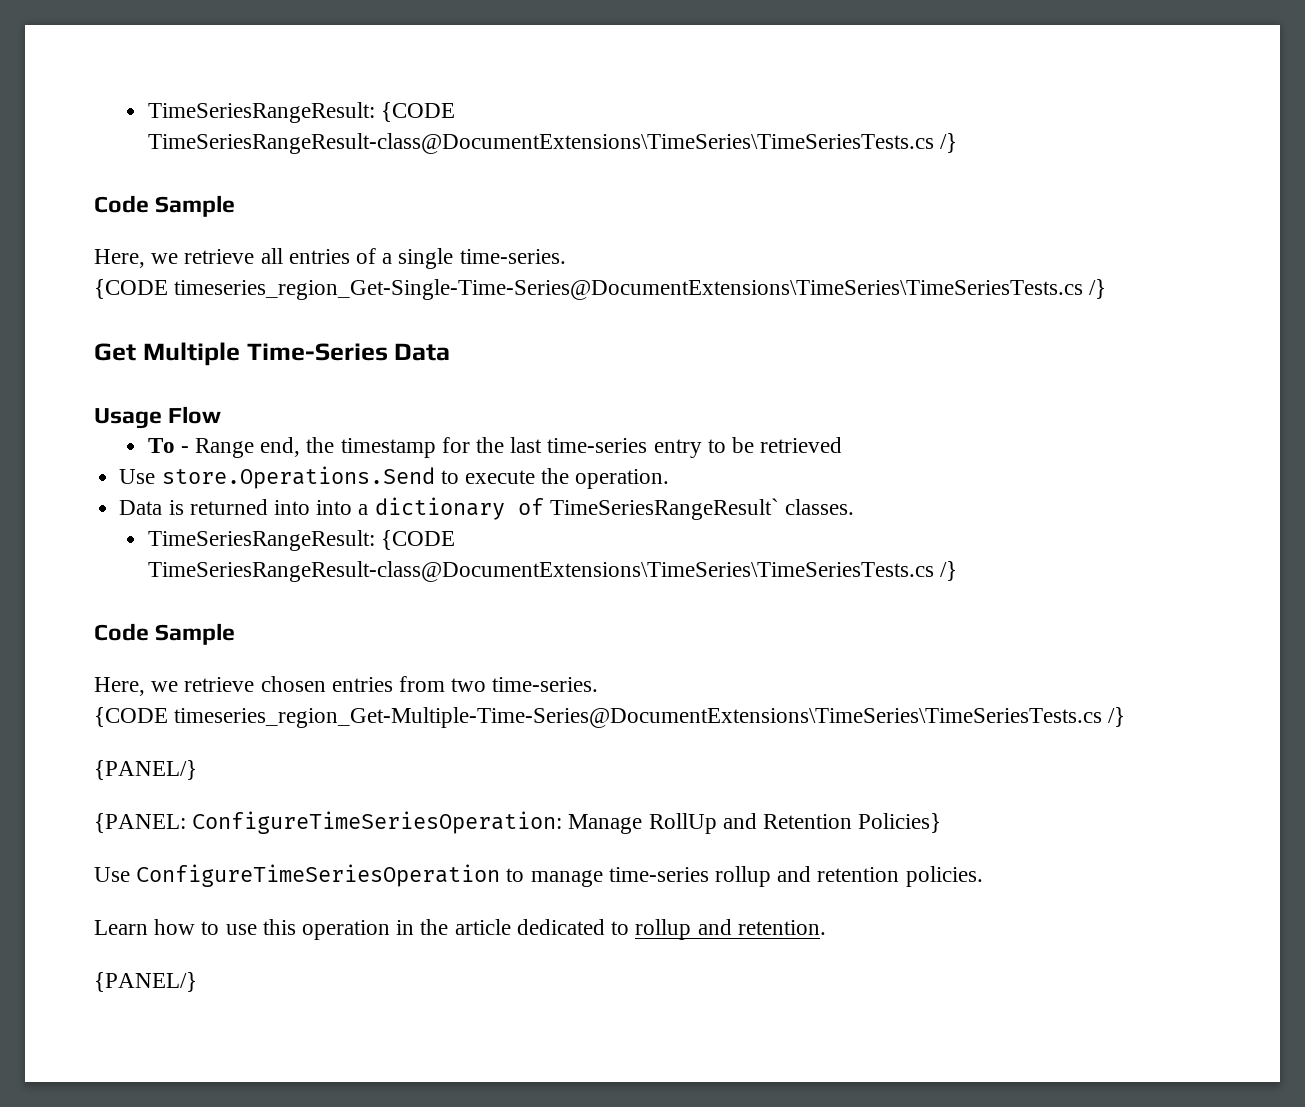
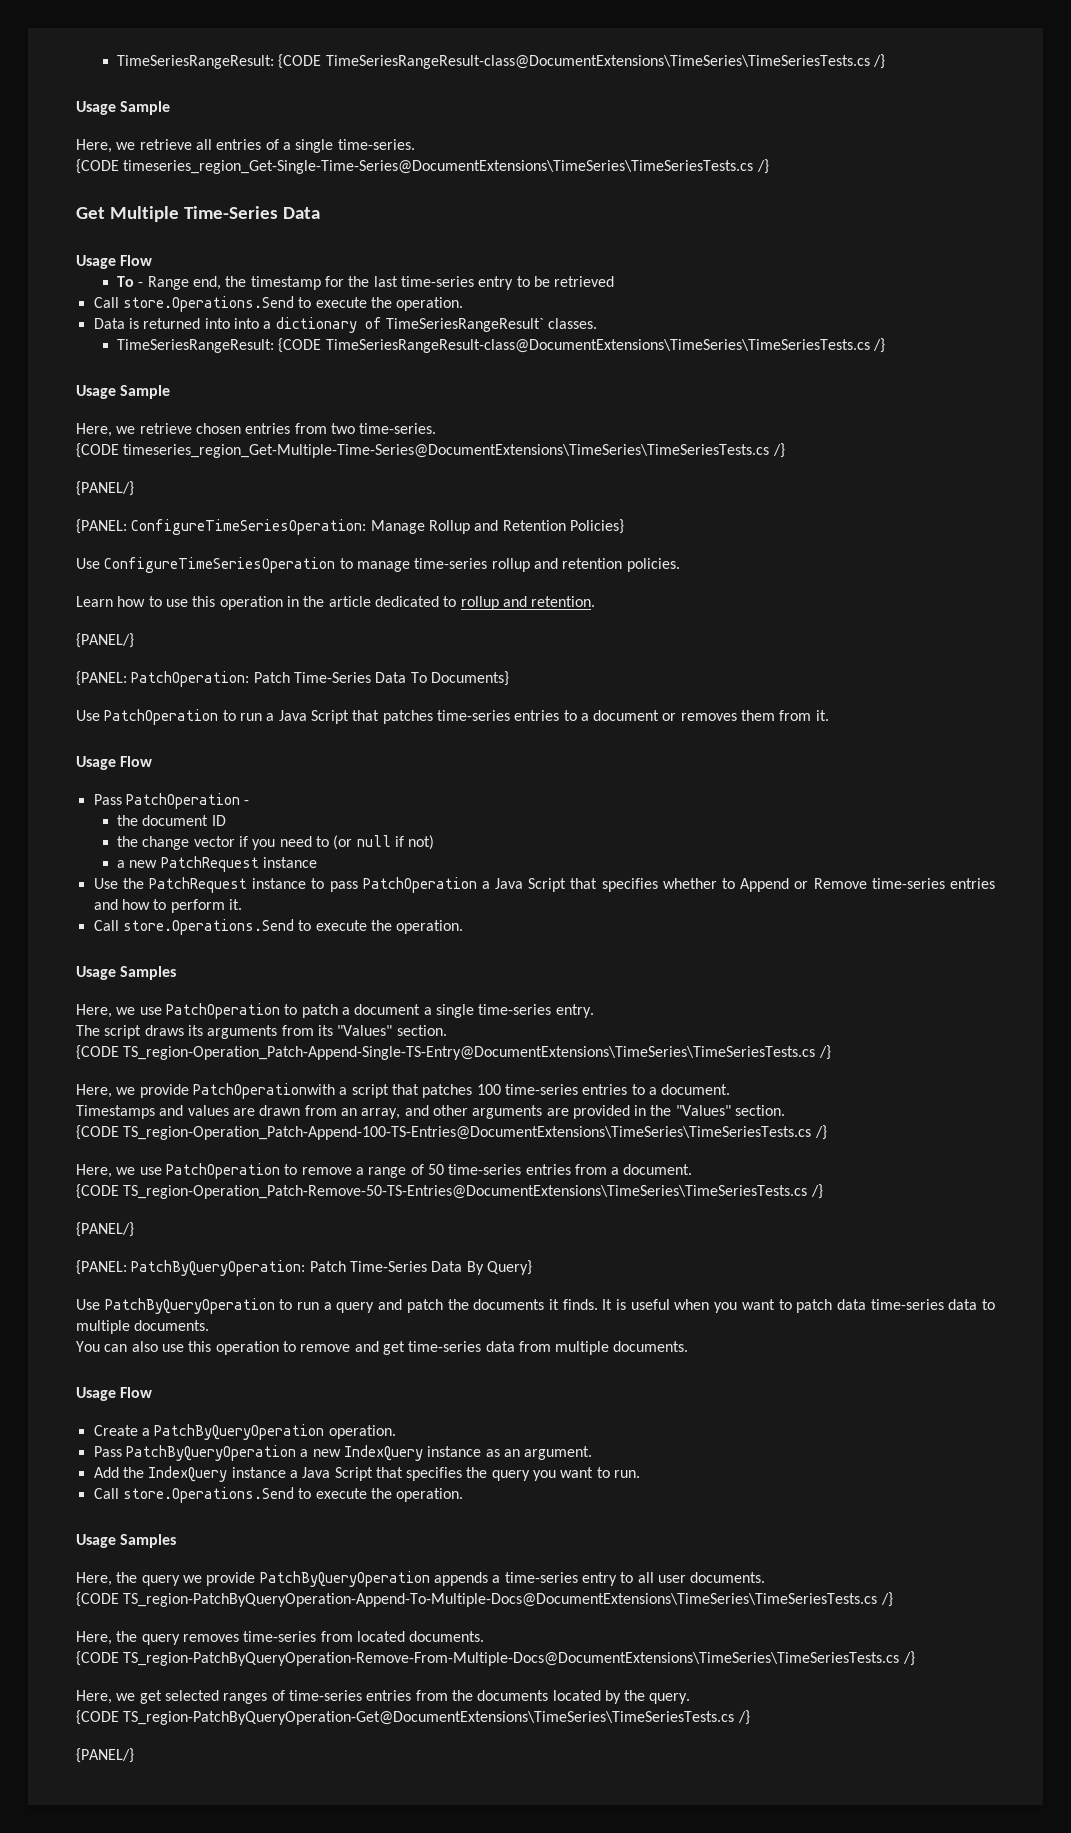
[147,102,455,123] [147,133,957,154] [94,195,149,213] TimeSeriesRangeResult: {CODE TimeSeriesRangeResult-class@DocumentExtensions\TimeSeries\TimeSeriesTests.cs /} // Code -> [116,54,885,69] [76,101,116,115] TimeSeriesRangeResult: {CODE TimeSeriesRangeResult-class@DocumentExtensions\TimeSeries\TimeSeriesTests.cs /} // Usage
[119,469,156,484] Use -> [93,297,119,308] Call
[94,623,149,641] Code -> [76,385,116,399] Usage
[648,813,717,834] RollUp -> [428,520,470,534] Rollup
(197, 982) none -> [76,671,509,687] [76,709,829,725] [76,756,153,770] [93,793,250,809] [116,815,226,826] [116,835,435,850] [116,856,317,872] [93,877,995,893] [93,899,242,913] [93,919,464,935] [76,966,177,980] [76,1003,594,1019] [76,1025,447,1039] [76,1045,831,1060] [76,1083,731,1099] [76,1105,786,1119] [76,1125,827,1140] [76,1163,693,1179] [76,1184,823,1199] [76,1222,134,1237] [76,1260,532,1276] [76,1298,995,1314] [76,1320,210,1334] [76,1341,689,1355] [76,1387,153,1401] [93,1424,396,1440] [93,1445,593,1461] [93,1466,641,1482] [93,1487,464,1503] [76,1534,177,1548] [76,1571,766,1587] [76,1592,893,1607] [76,1631,485,1645] [76,1651,915,1666] [76,1690,691,1704] [76,1710,750,1725] [76,1748,134,1763] // {PANEL: PatchOperation: Patch Time-Series Data To Documents} // Use PatchOperation to run a Java Script that patches time-series entries to a document or removes them from it. // Usage Flow // Pass PatchOperation - // the document ID // the change vector if you need to (or null if not) // a new PatchRequest instance // Use the PatchRequest instance to pass PatchOperation a Java Script that specifies whether to Append or Remove time-series entries and how to perform it. // Call store.Operations.Send to execute the operation. // Usage Samples // Here, we use PatchOperation to patch a document a single time-series entry. // The script draws its arguments from its "Values" section. // {CODE TS_region-Operation_Patch-Append-Single-TS-Entry@DocumentExtensions\TimeSeries\TimeSeriesTests.cs /} // Here, we provide PatchOperationwith a script that patches 100 time-series entries to a document. // Timestamps and values are drawn from an array, and other arguments are provided in the "Values" section. // {CODE TS_region-Operation_Patch-Append-100-TS-Entries@DocumentExtensions\TimeSeries\TimeSeriesTests.cs /} // Here, we use PatchOperation to remove a range of 50 time-series entries from a document. // {CODE TS_region-Operation_Patch-Remove-50-TS-Entries@DocumentExtensions\TimeSeries\TimeSeriesTests.cs /} // {PANEL/} // {PANEL: PatchByQueryOperation: Patch Time-Series Data By Query} // Use PatchByQueryOperation to run a query and patch the documents it finds. It is useful when you want to patch data time-series data to multiple documents. // You can also use this operation to remove and get time-series data from multiple documents. // Usage Flow // Create a PatchByQueryOperation operation. // Pass PatchByQueryOperation a new IndexQuery instance as an argument. // Add the IndexQuery instance a Java Script that specifies the query you want to run. // Call store.Operations.Send to execute the operation. // Usage Samples // Here, the query we provide PatchByQueryOperation appends a time-series entry to all user documents. // {CODE TS_region-PatchByQueryOperation-Append-To-Multiple-Docs@DocumentExtensions\TimeSeries\TimeSeriesTests.cs /} // Here, the query removes time-series from located documents. // {CODE TS_region-PatchByQueryOperation-Remove-From-Multiple-Docs@DocumentExtensions\TimeSeries\TimeSeriesTests.cs /} // Here, we get selected ranges of time-series entries from the documents located by the query. // {CODE TS_region-PatchByQueryOperation-Get@DocumentExtensions\TimeSeries\TimeSeriesTests.cs /} // {PANEL/}

